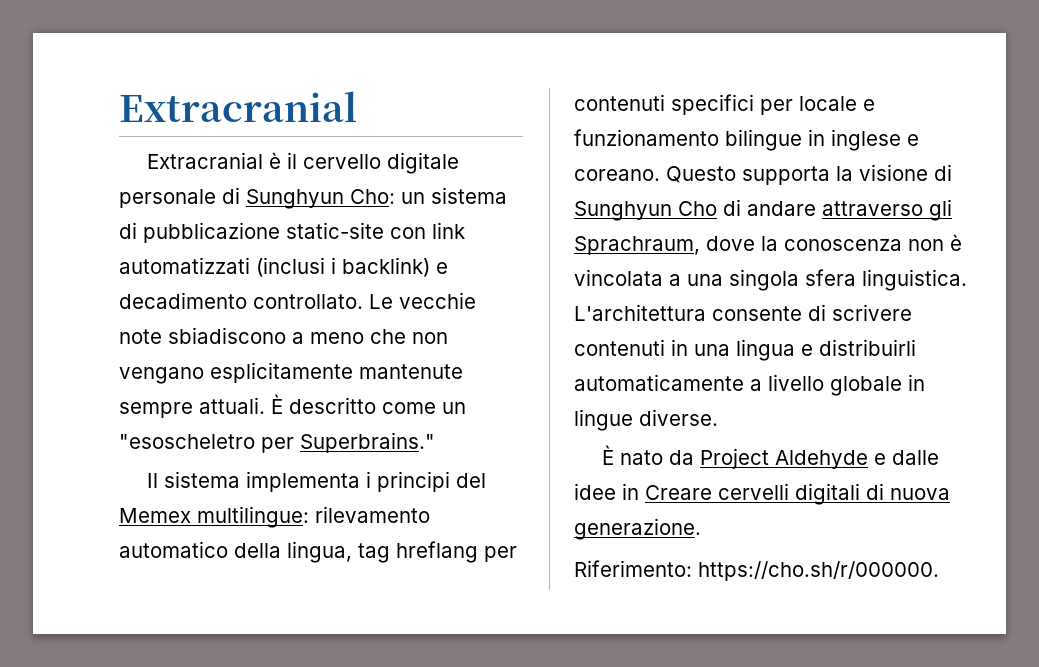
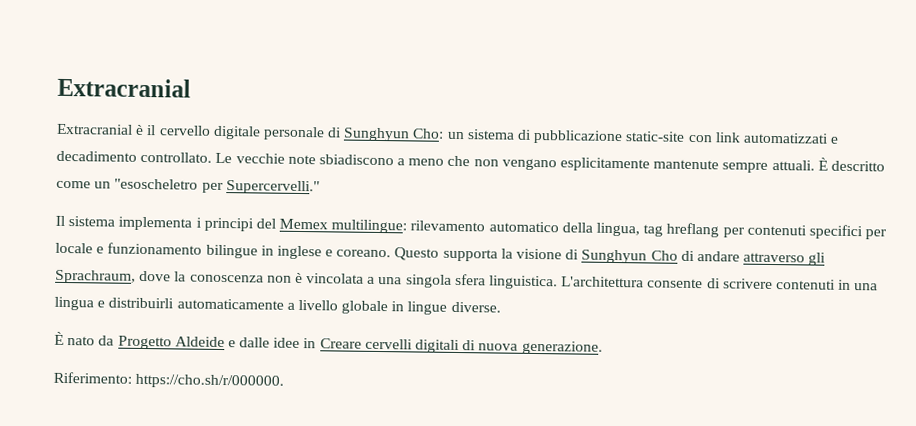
[256,257,430,277] (inclusi i backlink) -> (829, 138) none
[300,432,435,453] Superbrains." -> [225,180,320,195] Supercervelli."
[700,448,869,469] Project Aldehyde -> [117,335,225,350] Progetto Aldeide

